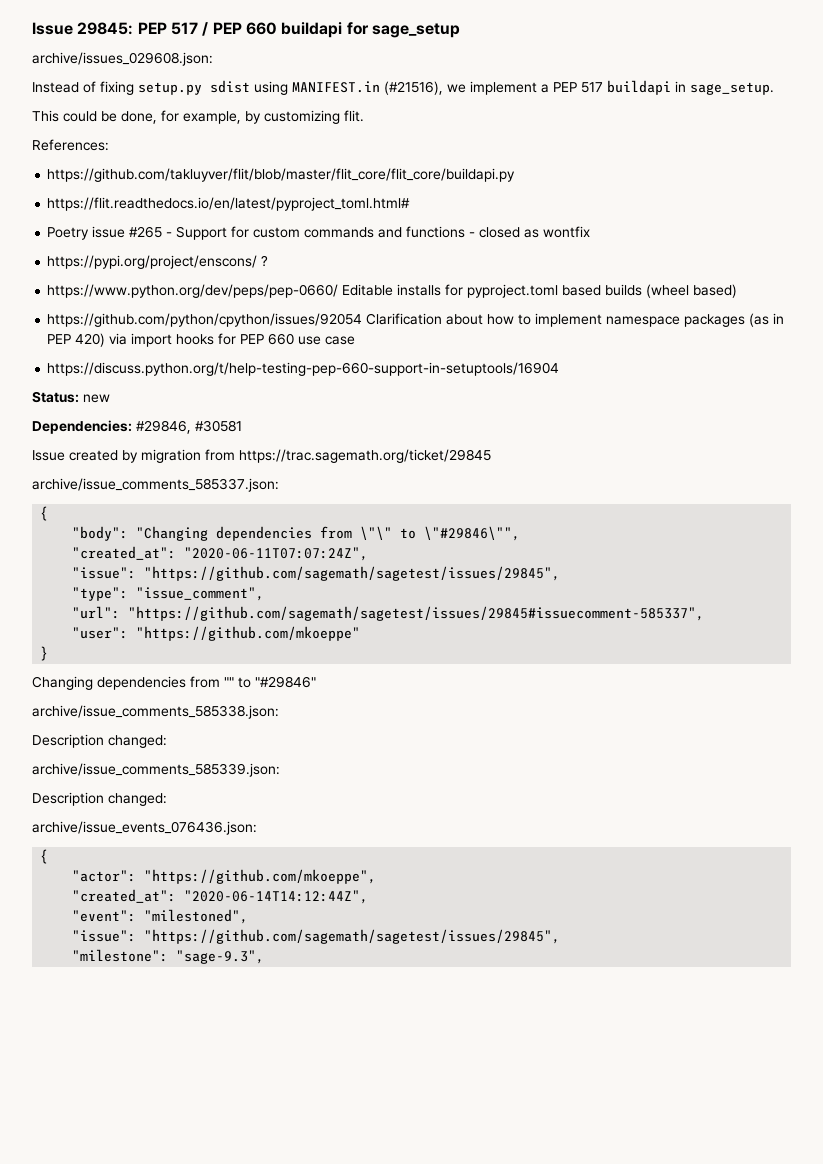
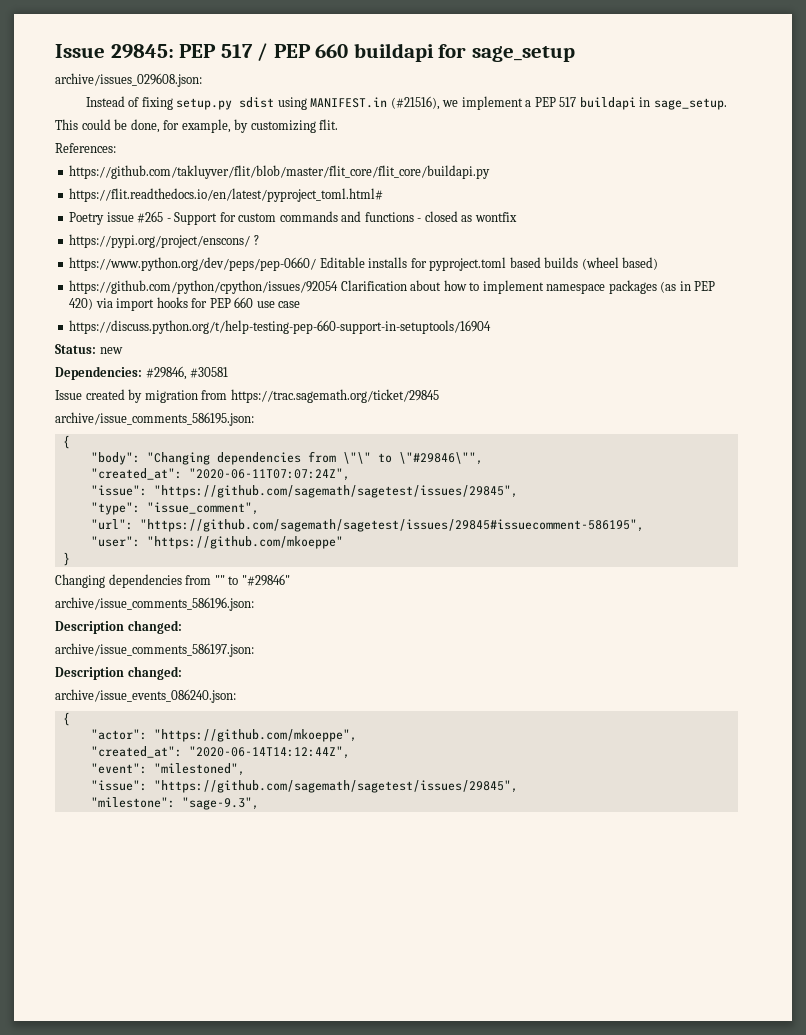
[32,478,279,492] archive/issue_comments_585337.json: -> [55,412,254,426] archive/issue_comments_586195.json:
[128,606,705,621] "https://github.com/sagemath/sagetest/issues/29845#issuecomment-585337", -> [139,519,644,532] "https://github.com/sagemath/sagetest/issues/29845#issuecomment-586195",
[32,705,279,719] [32,734,167,748] [32,763,280,777] [32,792,167,806] [32,821,257,835] archive/issue_comments_585338.json: // Description changed: // archive/issue_comments_585339.json: // Description changed: // archive/issue_events_076436.json: -> [55,597,254,611] [55,620,182,634] [55,643,254,657] [55,666,182,680] [55,689,236,703] archive/issue_comments_586196.json: // Description changed: // archive/issue_comments_586197.json: // Description changed: // archive/issue_events_086240.json:

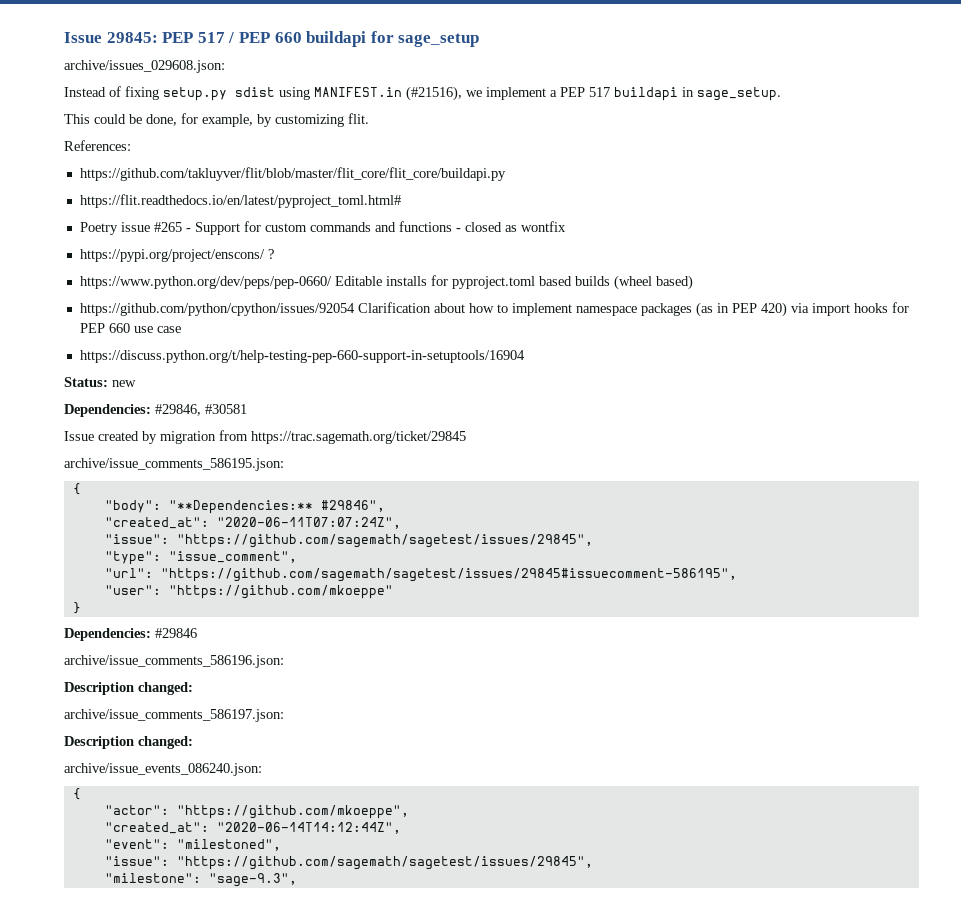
[146,451,483,465] "Changing dependencies from \"\" to \"#29846\"", -> [168,500,385,514] "**Dependencies:** #29846",
[55,574,290,588] Changing dependencies from "" to "#29846" -> [64,628,197,641] Dependencies: #29846

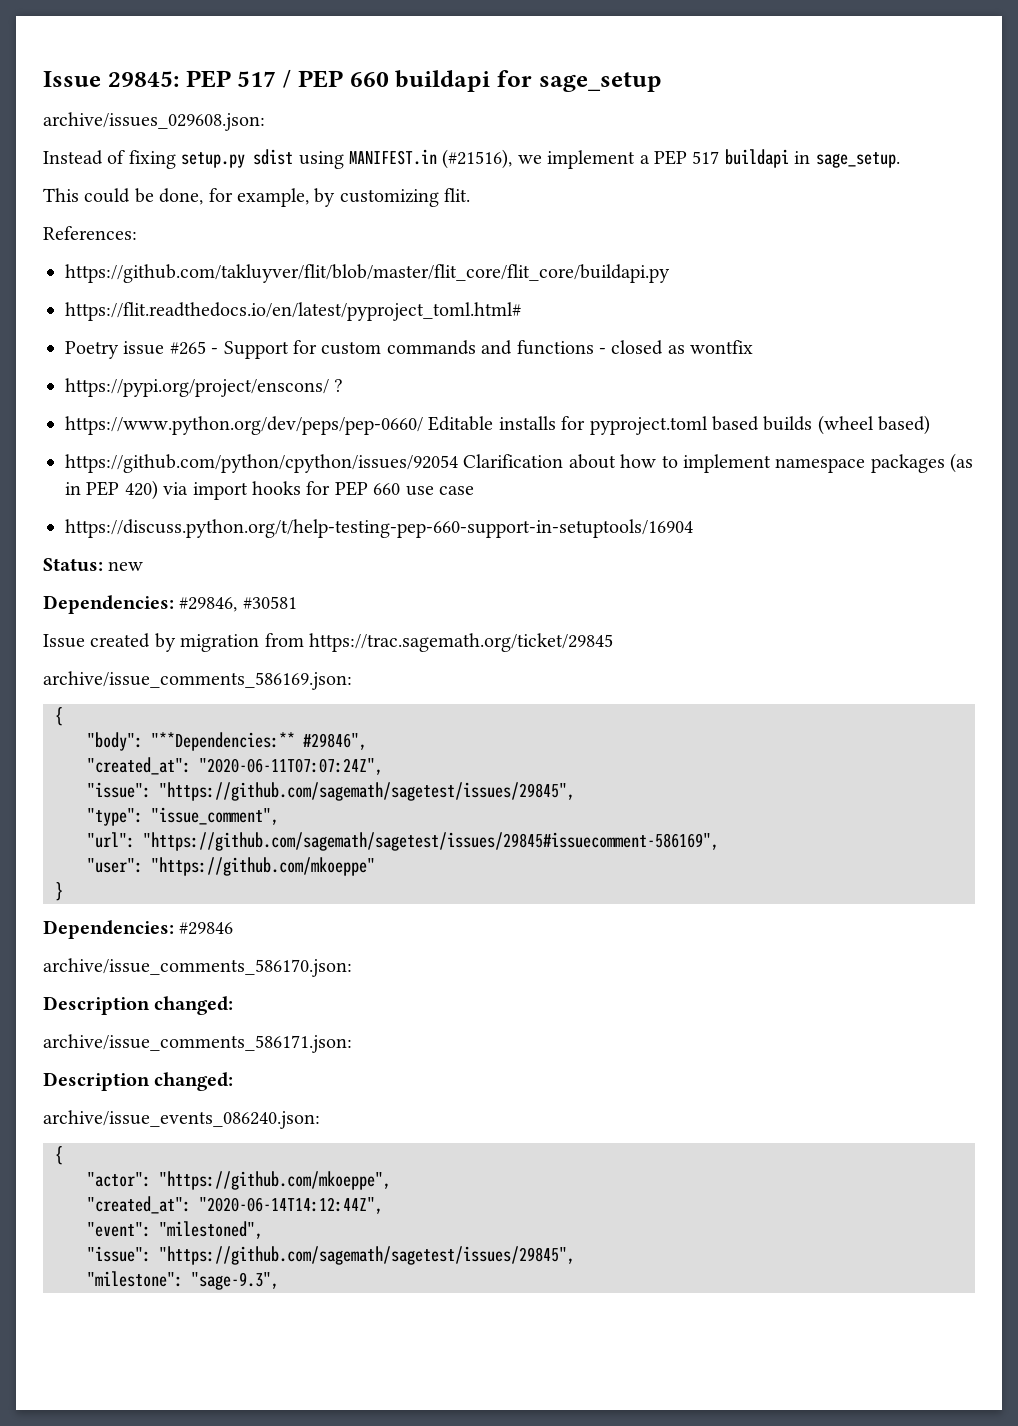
[64,458,284,471] archive/issue_comments_586195.json: -> [43,671,352,690] archive/issue_comments_586169.json:
[160,568,737,582] "https://github.com/sagemath/sagetest/issues/29845#issuecomment-586195", -> [143,832,719,851] "https://github.com/sagemath/sagetest/issues/29845#issuecomment-586169",
[64,655,284,668] [64,682,193,695] [64,709,284,722] archive/issue_comments_586196.json: // Description changed: // archive/issue_comments_586197.json: -> [43,958,352,977] [43,996,234,1015] [43,1034,352,1053] archive/issue_comments_586170.json: // Description changed: // archive/issue_comments_586171.json:

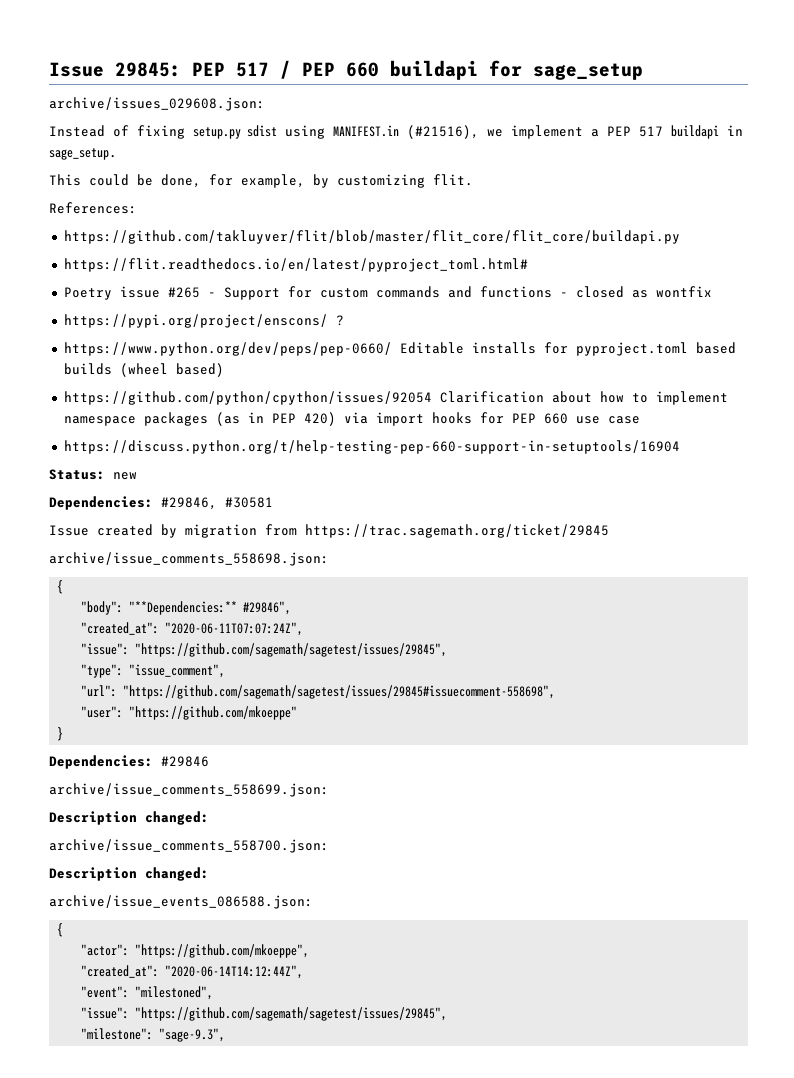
[43,671,352,690] archive/issue_comments_586169.json: -> [49,552,329,566] archive/issue_comments_558698.json:
[143,832,719,851] "https://github.com/sagemath/sagetest/issues/29845#issuecomment-586169", -> [123,685,556,699] "https://github.com/sagemath/sagetest/issues/29845#issuecomment-558698",
[43,958,352,977] [43,996,234,1015] [43,1034,352,1053] [43,1072,234,1091] [43,1110,320,1129] archive/issue_comments_586170.json: // Description changed: // archive/issue_comments_586171.json: // Description changed: // archive/issue_events_086240.json: -> [49,783,329,797] [49,811,209,825] [49,839,329,853] [49,867,209,881] [49,895,313,909] archive/issue_comments_558699.json: // Description changed: // archive/issue_comments_558700.json: // Description changed: // archive/issue_events_086588.json:

